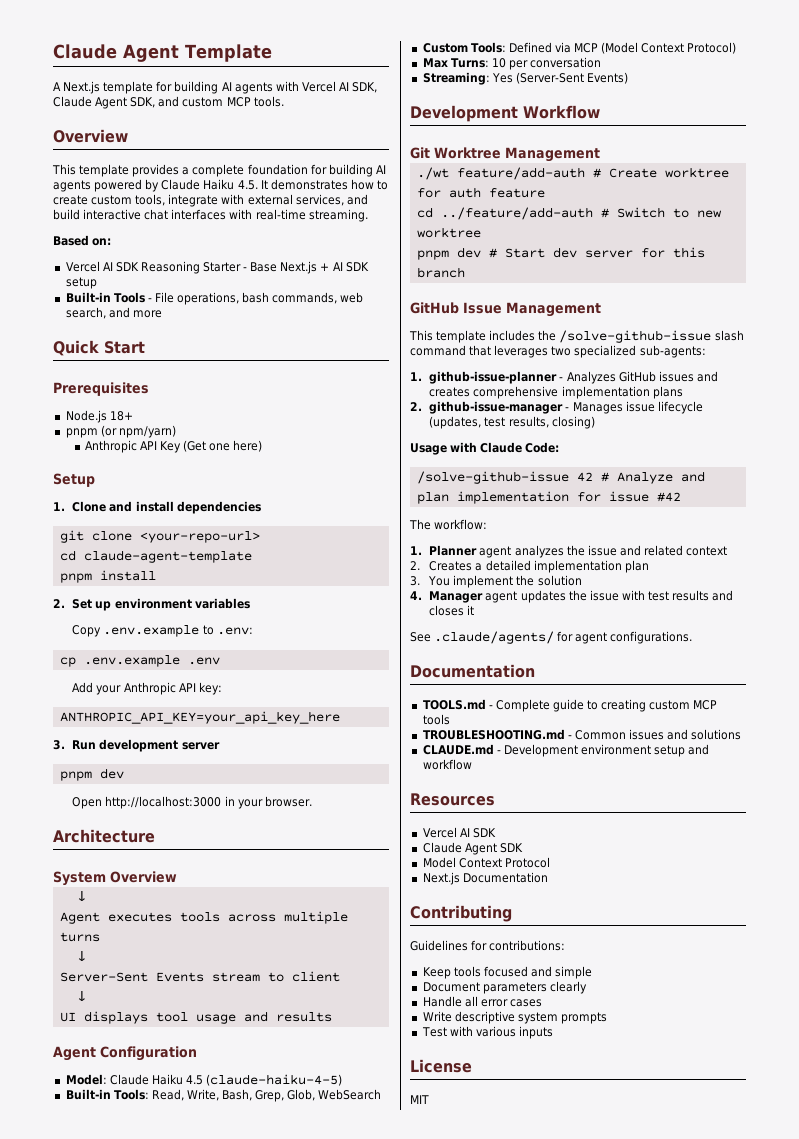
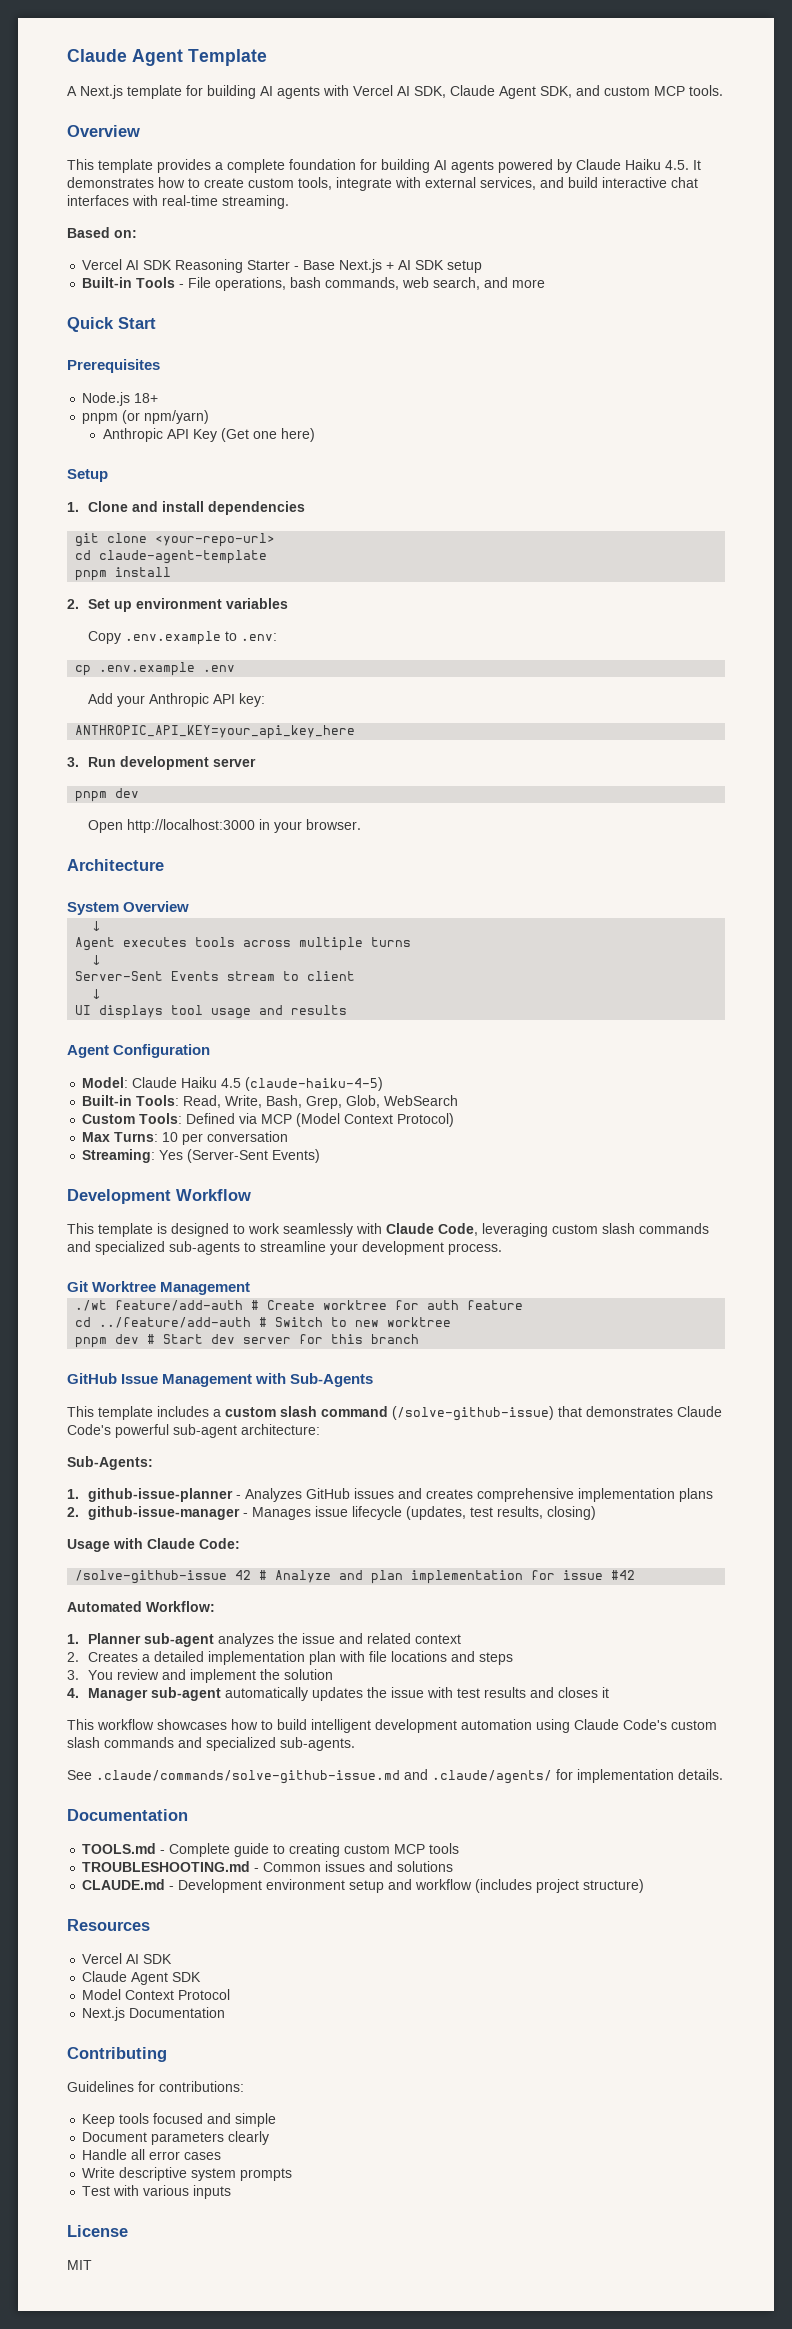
(600, 112) none -> [67,1223,709,1237] [67,1241,502,1255] // This template is designed to work seamlessly with Claude Code, leveraging custom slash commands and specialized sub-agents to streamline your development process.
(601, 309) none -> [255,1373,374,1387] with Sub-Agents
[538,330,744,343] [410,345,706,358] the /solve-github-issue slash command that leverages two specialized sub-agents: -> [213,1406,722,1421] [67,1424,320,1438] [67,1456,153,1470] a custom slash command (/solve-github-issue) that demonstrates Claude Code's powerful sub-agent architecture: // Sub-Agents:
[409,519,488,530] The workflow: -> [67,1601,215,1612] Automated Workflow:
[479,546,512,558] agent -> [143,1633,214,1647] sub-agent
(649, 566) none -> [338,1651,513,1665] with file locations and steps
(451, 581) none -> [116,1669,186,1680] review and
[485,591,518,603] agent -> [150,1687,308,1701] sub-agent automatically
[410,631,693,644] See .claude/agents/ for agent configurations. -> [67,1719,717,1733] [67,1737,355,1751] [67,1769,723,1784] This workflow showcases how to build intelligent development automation using Claude Code's custom slash commands and specialized sub-agents. // See .claude/commands/solve-github-issue.md and .claude/agents/ for implementation details.
(472, 764) none -> [475,1879,645,1893] (includes project structure)

